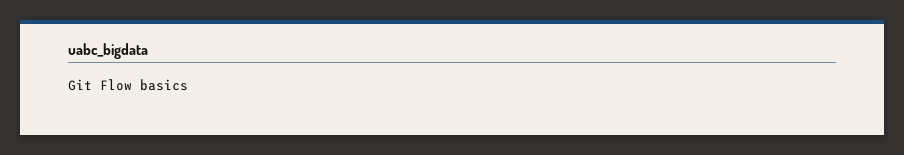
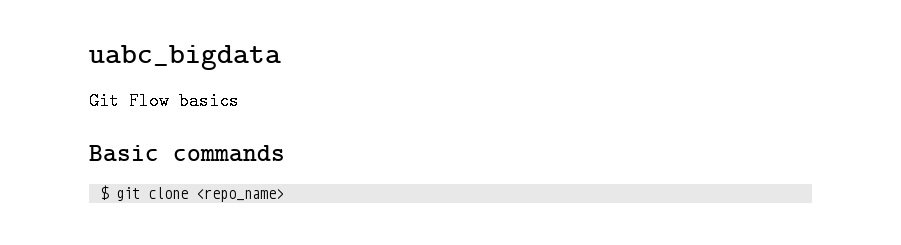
(188, 85) none -> [89,145,285,162] [100,185,285,202] // Basic commands // $ git clone <repo_name>

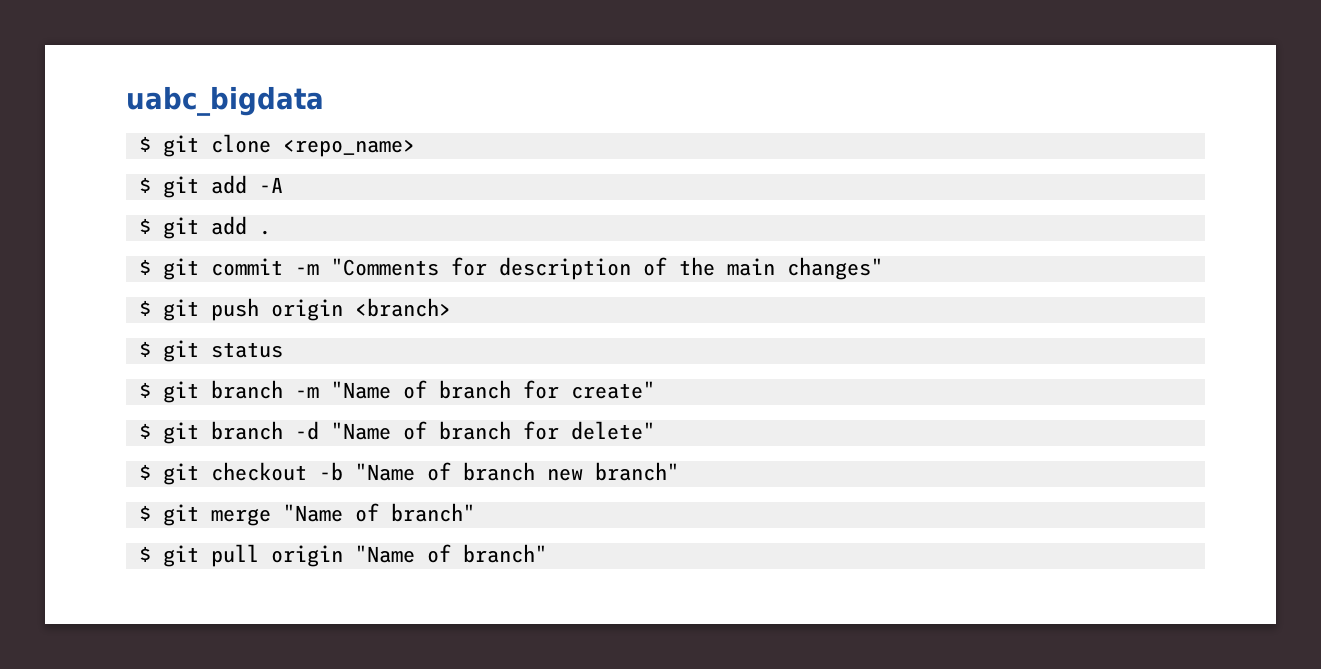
[89,92,239,110] [89,145,285,162] // Git Flow basics // Basic commands -> (324, 101) none
(285, 195) none -> [138,175,283,198] [138,216,271,239] [138,257,883,280] [138,298,451,321] [138,340,283,362] [138,380,655,403] [138,421,655,444] [138,462,679,485] [138,503,475,526] [138,544,547,567] // $ git add -A // $ git add . // $ git commit -m "Comments for description of the main changes" // $ git push origin <branch> // $ git status // $ git branch -m "Name of branch for create" // $ git branch -d "Name of branch for delete" // $ git checkout -b "Name of branch new branch" // $ git merge "Name of branch" // $ git pull origin "Name of branch"

